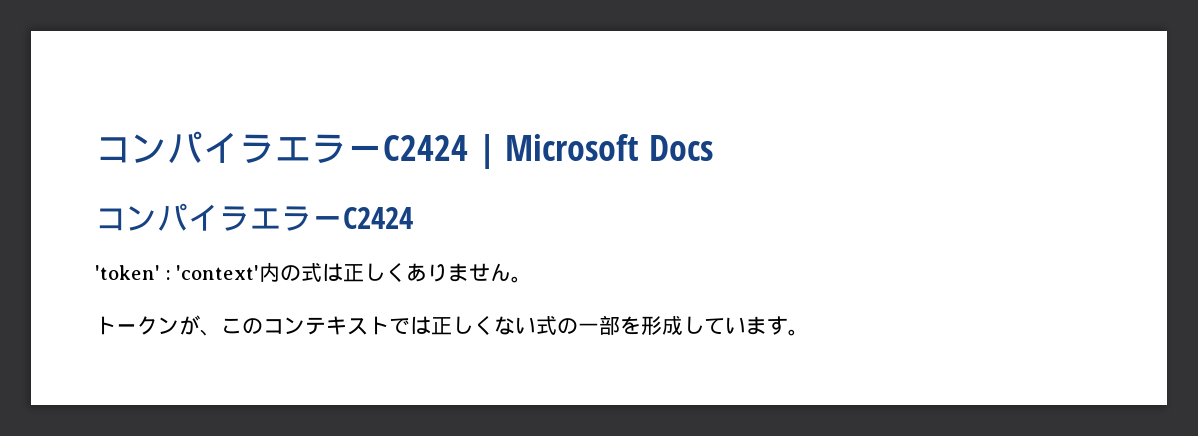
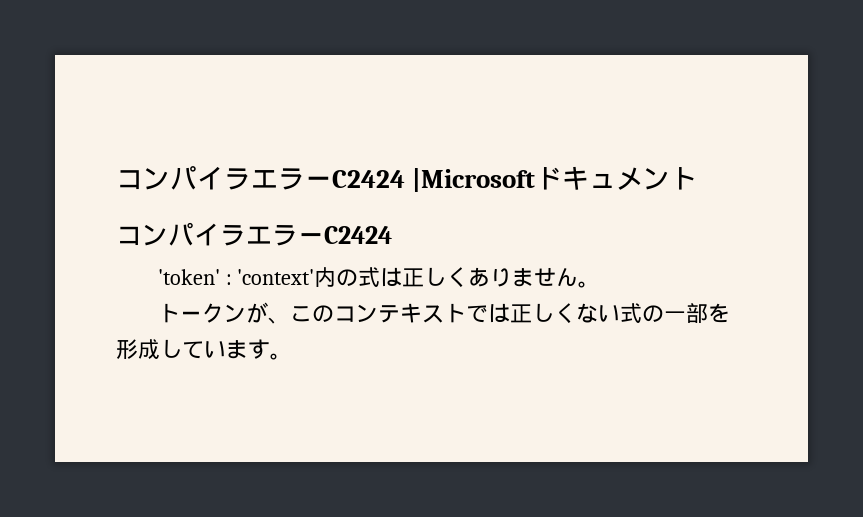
[95,131,714,169] コンパイラエラーC2424 | Microsoft Docs -> [116,166,698,192] コンパイラエラーC2424 |Microsoftドキュメント

